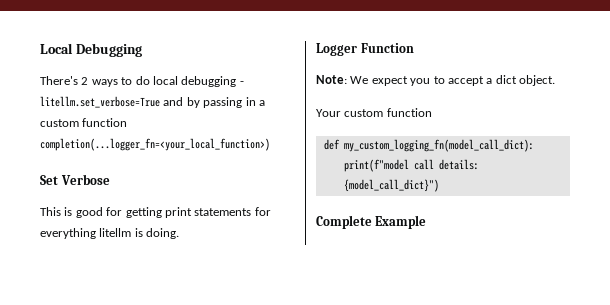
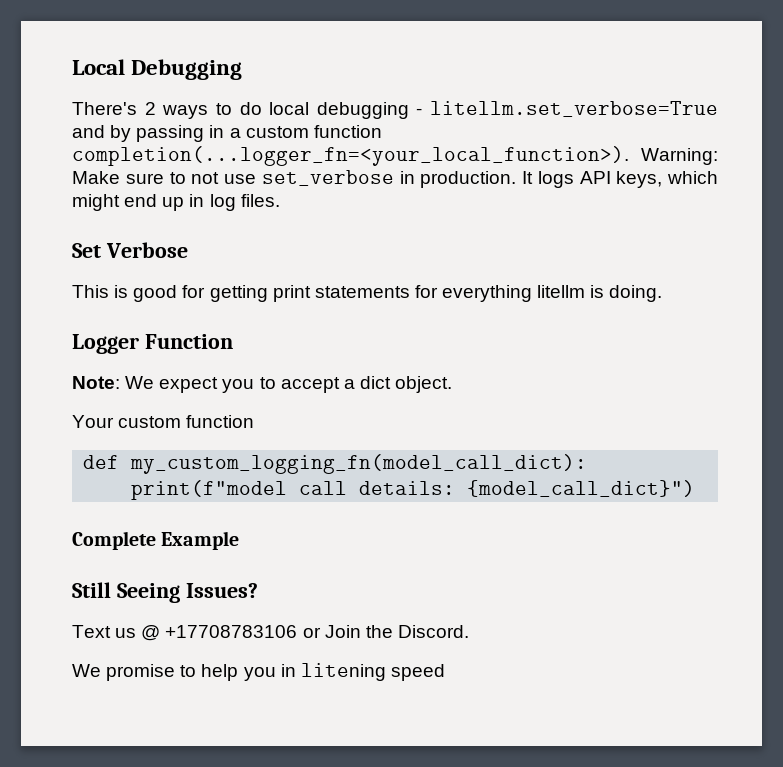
[40,138,270,151] completion(...logger_fn=<your_local_function>) -> [72,146,718,166] [72,170,718,188] [72,194,280,211] completion(...logger_fn=<your_local_function>). Warning: Make sure to not use set_verbose in production. It logs API keys, which might end up in log files.
(427, 222) none -> [72,582,258,603] [72,625,469,641] [72,663,445,681] // Still Seeing Issues? // Text us @ +17708783106 or Join the Discord. // We promise to help you in litening speed

